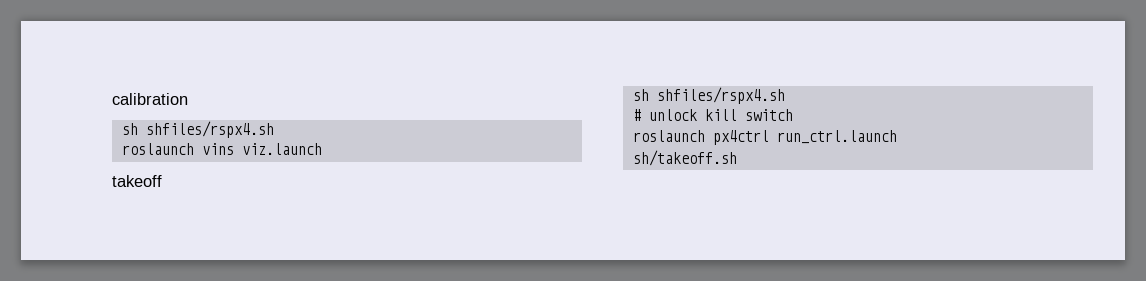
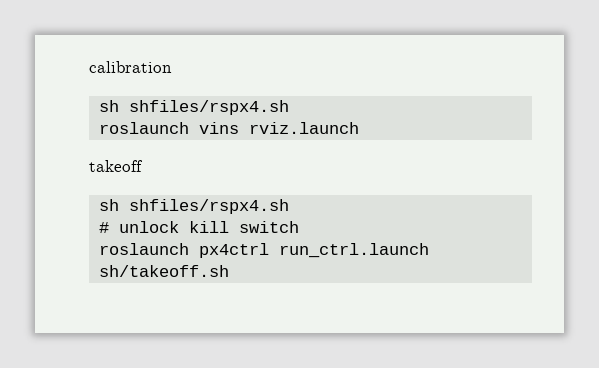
[241,143,322,155] viz.launch -> [248,122,359,134] rviz.launch

